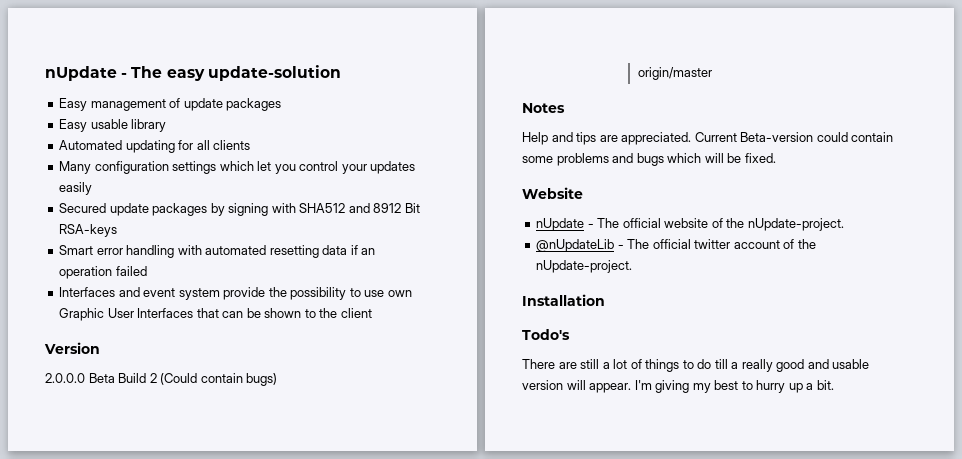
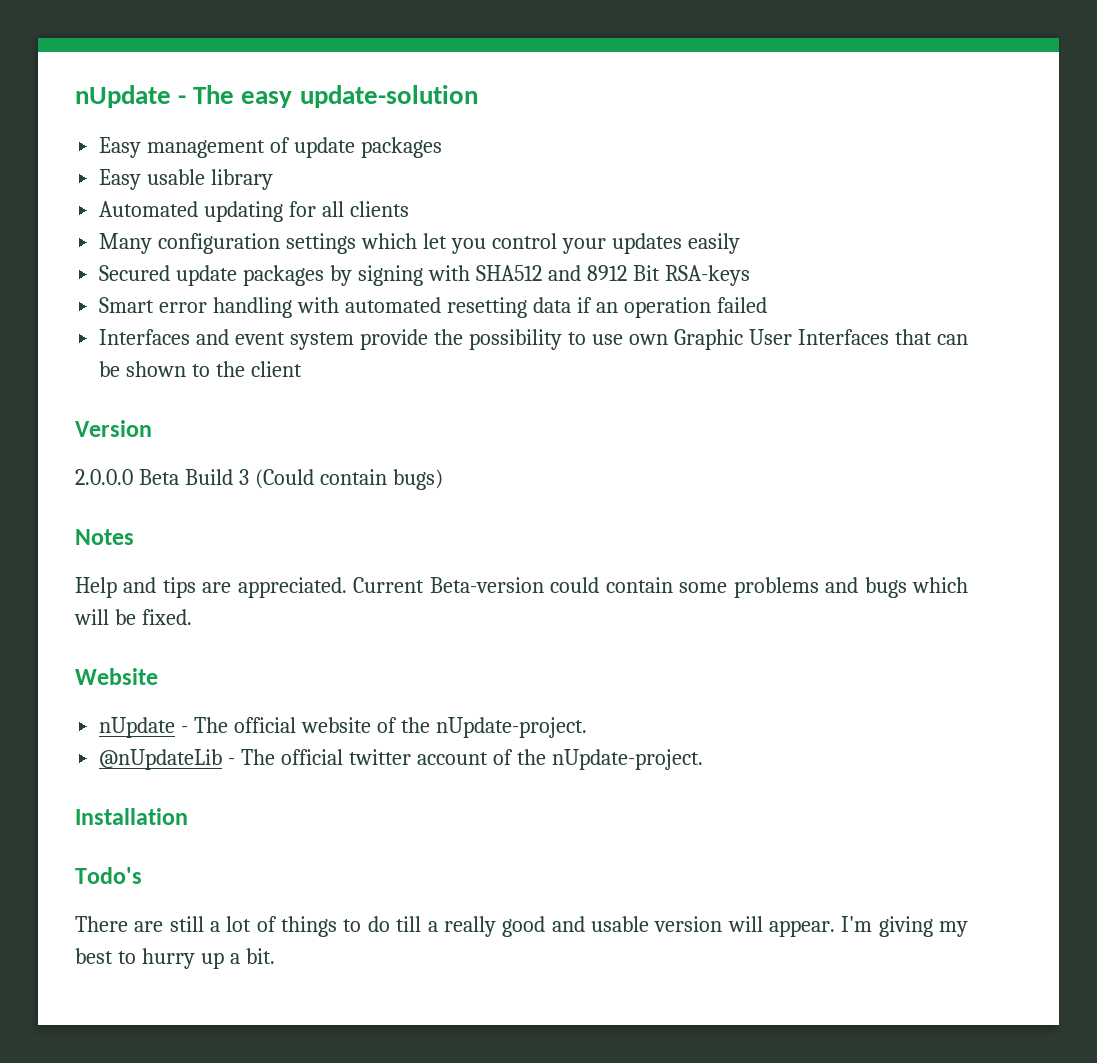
[149,373,157,383] 2 -> [238,469,249,485] 3
[637,67,712,80] // origin/master -> (443, 479) none

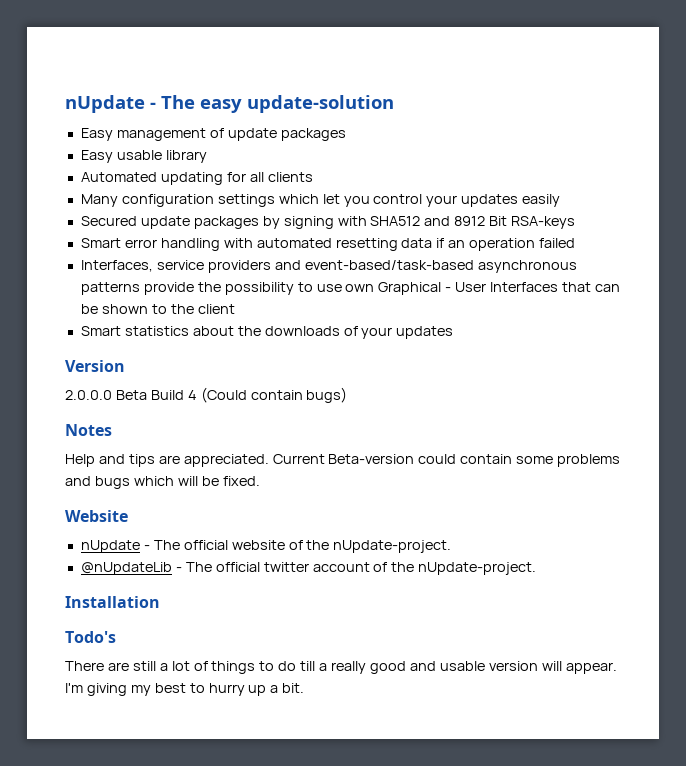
[99,329,355,350] Interfaces and event system -> [80,260,577,273] [80,282,140,295] Interfaces, service providers and event-based/task-based asynchronous patterns
[674,329,744,350] Graphic -> [378,282,452,295] Graphical -
(302, 369) none -> [80,326,454,339] // Smart statistics about the downloads of your updates
[238,469,249,485] 3 -> [187,390,197,400] 4

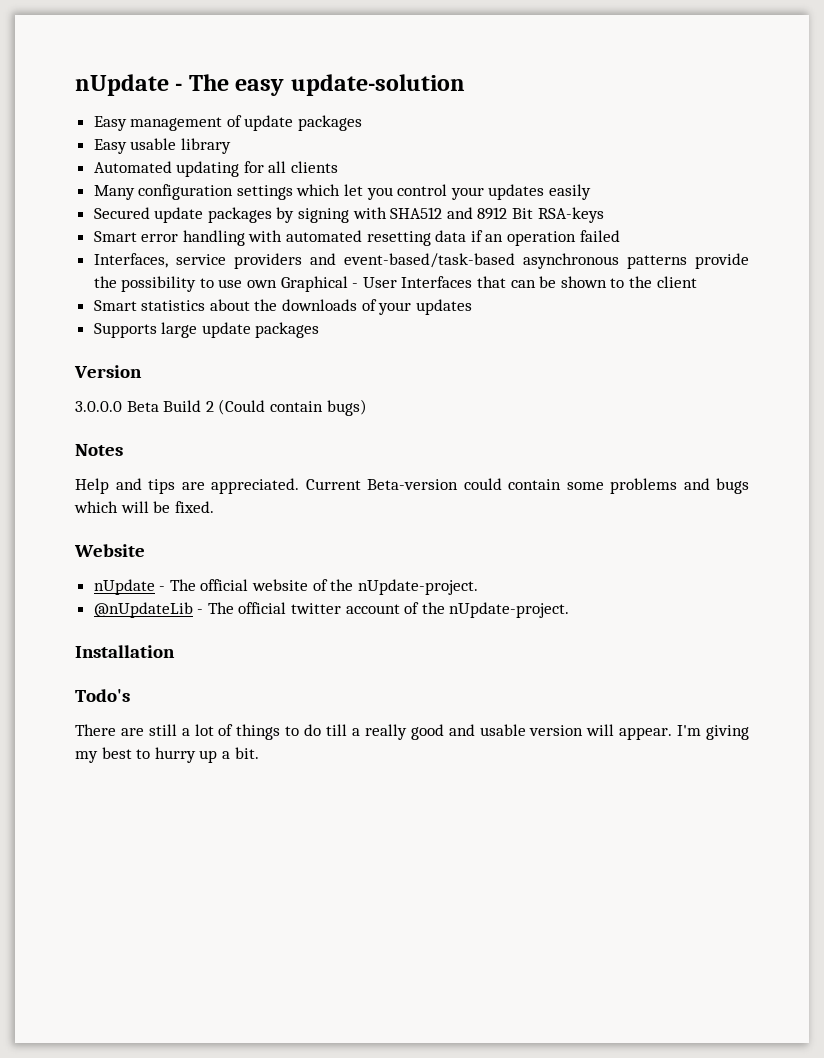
(454, 332) none -> [93,322,320,338] // Supports large update packages
[65,390,112,400] 2.0.0.0 -> [75,401,122,412] 3.0.0.0
[187,390,197,400] 4 -> [205,401,214,412] 2

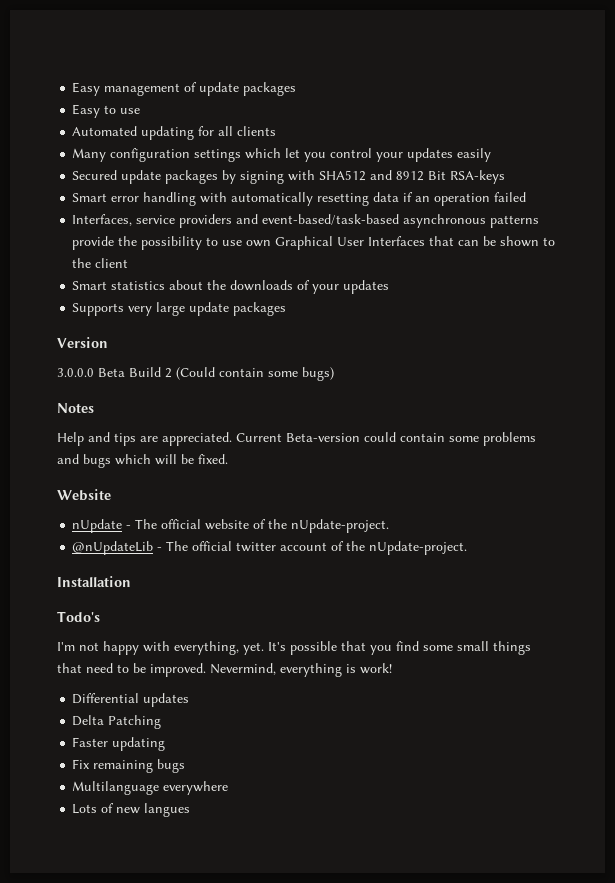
[75,74,465,96] nUpdate - The easy update-solution // -> (72, 89) none
[130,138,231,154] usable library -> [104,105,141,114] to use
[286,230,363,242] automated -> [231,192,314,206] automatically
[352,283,359,288] - -> (334, 243) none
(157, 330) none -> [128,306,153,316] very
(323, 406) none -> [268,371,298,377] some
[75,724,750,740] [75,747,259,763] There are still a lot of things to do till a really good and usable version will appear. I'm giving my best to hurry up a bit. -> [57,641,531,655] [57,663,392,677] [72,693,190,707] [72,715,162,729] [72,737,166,751] [72,759,186,773] [72,781,229,795] [72,803,191,817] I'm not happy with everything, yet. It's possible that you find some small things that need to be improved. Nevermind, everything is work! // Differential updates // Delta Patching // Faster updating // Fix remaining bugs // Multilanguage everywhere // Lots of new langues

